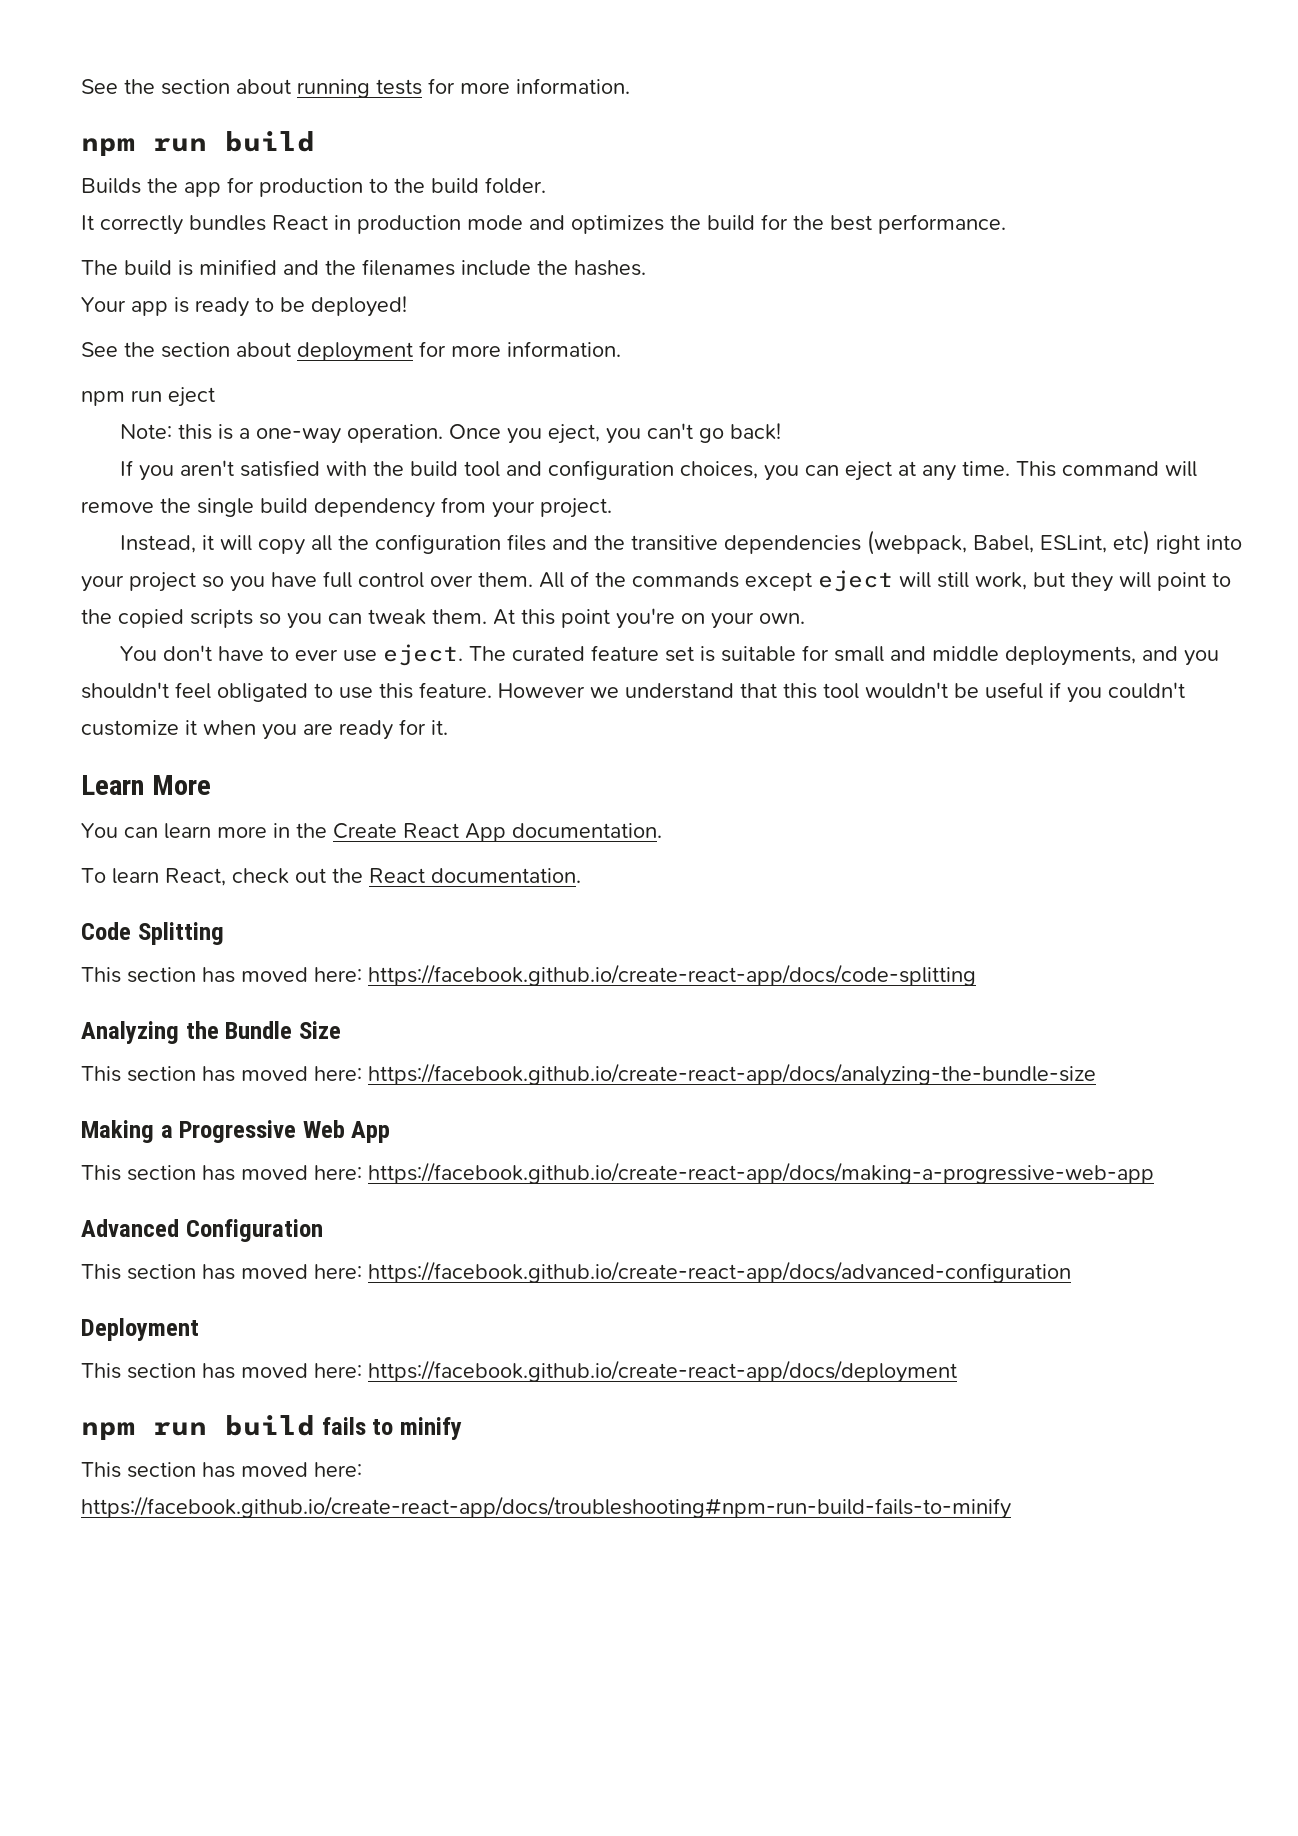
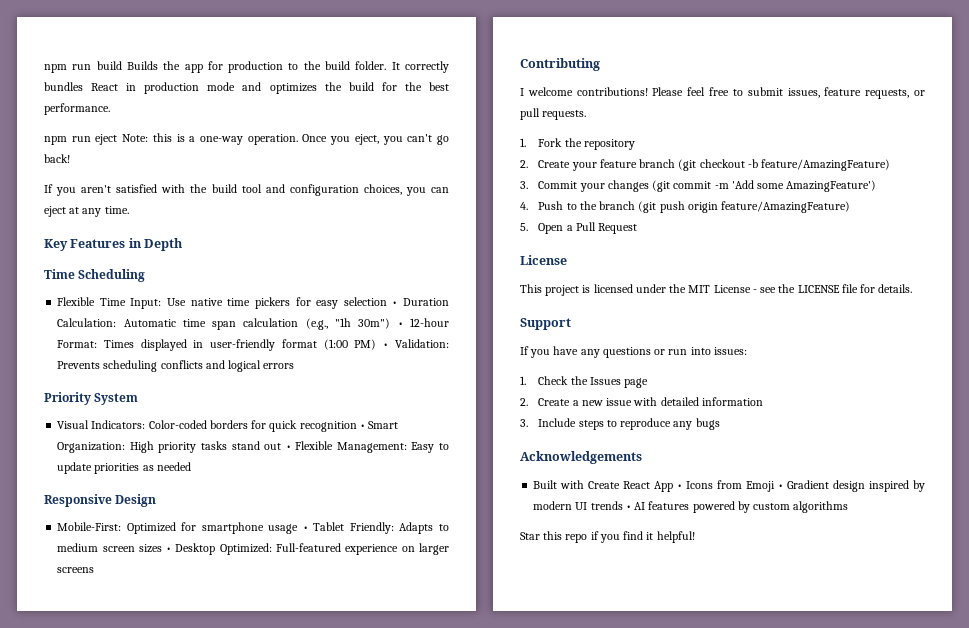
[81,78,630,98] [81,131,315,156] See the section about running tests for more information. // npm run build // -> [44,61,122,73] npm run build
(546, 185) // -> (387, 65) none
[81,259,646,276] [81,296,407,317] [81,341,621,362] // The build is minified and the filenames include the hashes. // Your app is ready to be deployed! // See the section about deployment for more information. -> (110, 109) none
(215, 397) // -> (118, 139) none
[1015,461,1197,477] [81,497,612,518] [119,530,1242,555] [81,570,1231,592] [81,608,805,629] [119,644,1219,666] [81,682,1185,703] [81,719,448,740] [81,775,211,795] [81,823,662,842] [81,868,581,886] [81,922,224,945] [81,964,976,986] [81,1021,341,1044] [81,1063,1096,1086] [81,1120,391,1143] [81,1162,1154,1184] [81,1219,323,1242] [81,1261,1071,1283] [81,1318,199,1341] [81,1360,957,1383] [81,1415,462,1440] [81,1462,362,1478] [81,1496,1011,1519] This command will remove the single build dependency from your project. // Instead, it will copy all the configuration files and the transitive dependencies (webpack, Babel, ESLint, etc) right into your project so you have full control over them. All of the commands except eject will still work, but they will point to the copied scripts so you can tweak them. At this point you're on your own. // You don't have to ever use eject. The curated feature set is suitable for small and middle deployments, and you shouldn't feel obligated to use this feature. However we understand that this tool wouldn't be useful if you couldn't customize it when you are ready for it. // Learn More // You can learn more in the Create React App documentation. // To learn React, check out the React documentation. // Code Splitting // This section has moved here: https://facebook.github.io/create-react-app/docs/code-splitting // Analyzing the Bundle Size // This section has moved here: https://facebook.github.io/create-react-app/docs/analyzing-the-bundle-size // Making a Progressive Web App // This section has moved here: https://facebook.github.io/create-react-app/docs/making-a-progressive-web-app // Advanced Configuration // This section has moved here: https://facebook.github.io/create-react-app/docs/advanced-configuration // Deployment // This section has moved here: https://facebook.github.io/create-react-app/docs/deployment // npm run build fails to minify // This section has moved here: https://facebook.github.io/create-react-app/docs/troubleshooting#npm-run-build-fails-to-minify -> [44,238,184,251] [44,269,146,282] [57,297,449,309] [57,318,450,330] [57,339,449,351] [57,360,295,372] [44,392,139,405] [57,420,399,432] [57,441,449,453] [57,462,191,474] [44,494,157,507] [57,522,449,534] [57,543,449,555] [57,567,95,573] [520,58,600,71] [520,87,925,99] [520,108,587,120] [520,138,635,150] [520,159,891,171] [520,180,877,192] [520,201,851,213] [520,222,638,234] [520,255,567,265] [520,284,913,296] [520,318,571,330] [520,346,747,358] [520,376,649,388] [520,397,763,406] [520,418,720,430] [520,451,642,464] [533,480,925,492] [533,501,849,513] [520,531,695,543] // Key Features in Depth // Time Scheduling // Flexible Time Input: Use native time pickers for easy selection • Duration Calculation: Automatic time span calculation (e.g., "1h 30m") • 12-hour Format: Times displayed in user-friendly format (1:00 PM) • Validation: Prevents scheduling conflicts and logical errors // Priority System // Visual Indicators: Color-coded borders for quick recognition • Smart Organization: High priority tasks stand out • Flexible Management: Easy to update priorities as needed // Responsive Design // Mobile-First: Optimized for smartphone usage • Tablet Friendly: Adapts to medium screen sizes • Desktop Optimized: Full-featured experience on larger screens // Contributing // I welcome contributions! Please feel free to submit issues, feature requests, or pull requests. // 1. Fork the repository // 2. Create your feature branch (git checkout -b feature/AmazingFeature) // 3. Commit your changes (git commit -m 'Add some AmazingFeature') // 4. Push to the branch (git push origin feature/AmazingFeature) // 5. Open a Pull Request // License // This project is licensed under the MIT License - see the LICENSE file for details. // Support // If you have any questions or run into issues: // 1. Check the Issues page // 2. Create a new issue with detailed information // 3. Include steps to reproduce any bugs // Acknowledgements // Built with Create React App • Icons from Emoji • Gradient design inspired by modern UI trends • AI features powered by custom algorithms // Star this repo if you find it helpful!

